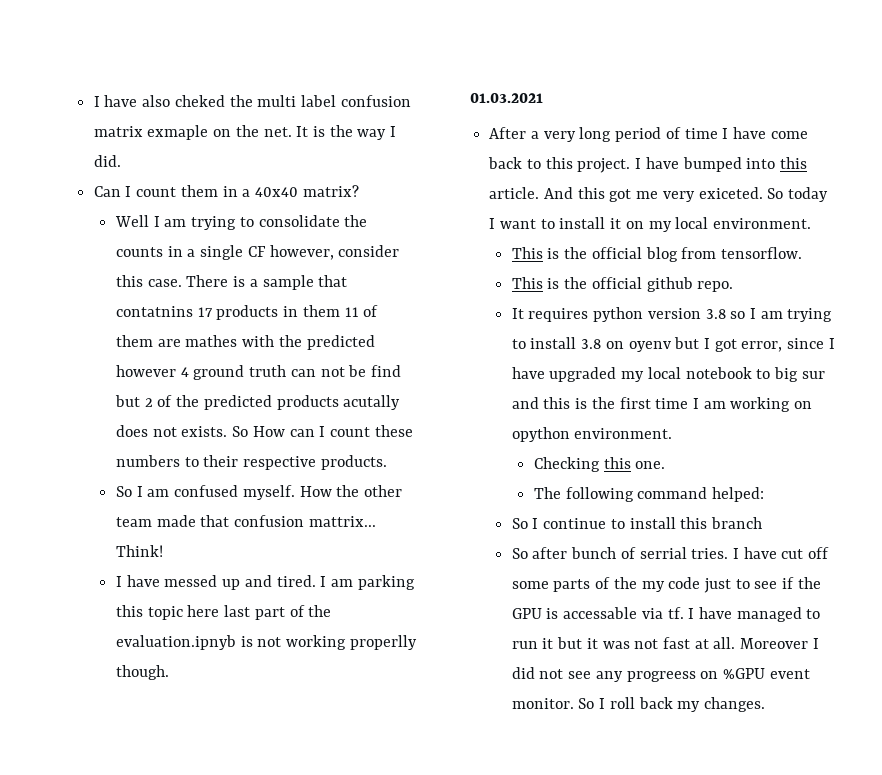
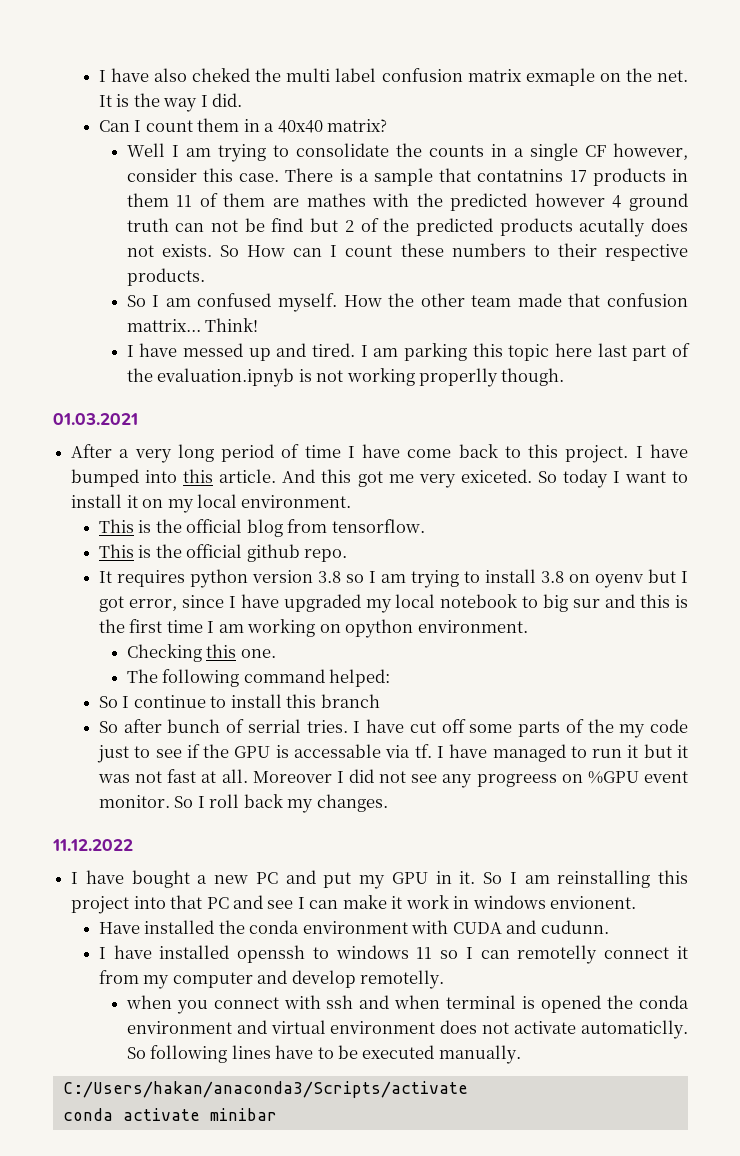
(765, 704) none -> [52,839,133,851] [71,870,689,889] [71,895,637,914] [98,920,609,934] [98,945,688,964] [98,970,445,989] [125,995,689,1014] [126,1020,688,1039] [126,1045,521,1064] [62,1081,468,1098] [62,1108,277,1121] // 11.12.2022 // I have bought a new PC and put my GPU in it. So I am reinstalling this project into that PC and see I can make it work in windows envionent. // Have installed the conda environment with CUDA and cudunn. // I have installed openssh to windows 11 so I can remotelly connect it from my computer and develop remotelly. // when you connect with ssh and when terminal is opened the conda environment and virtual environment does not activate automaticlly. So following lines have to be executed manually. // C:/Users/hakan/anaconda3/Scripts/activate // conda activate minibar

